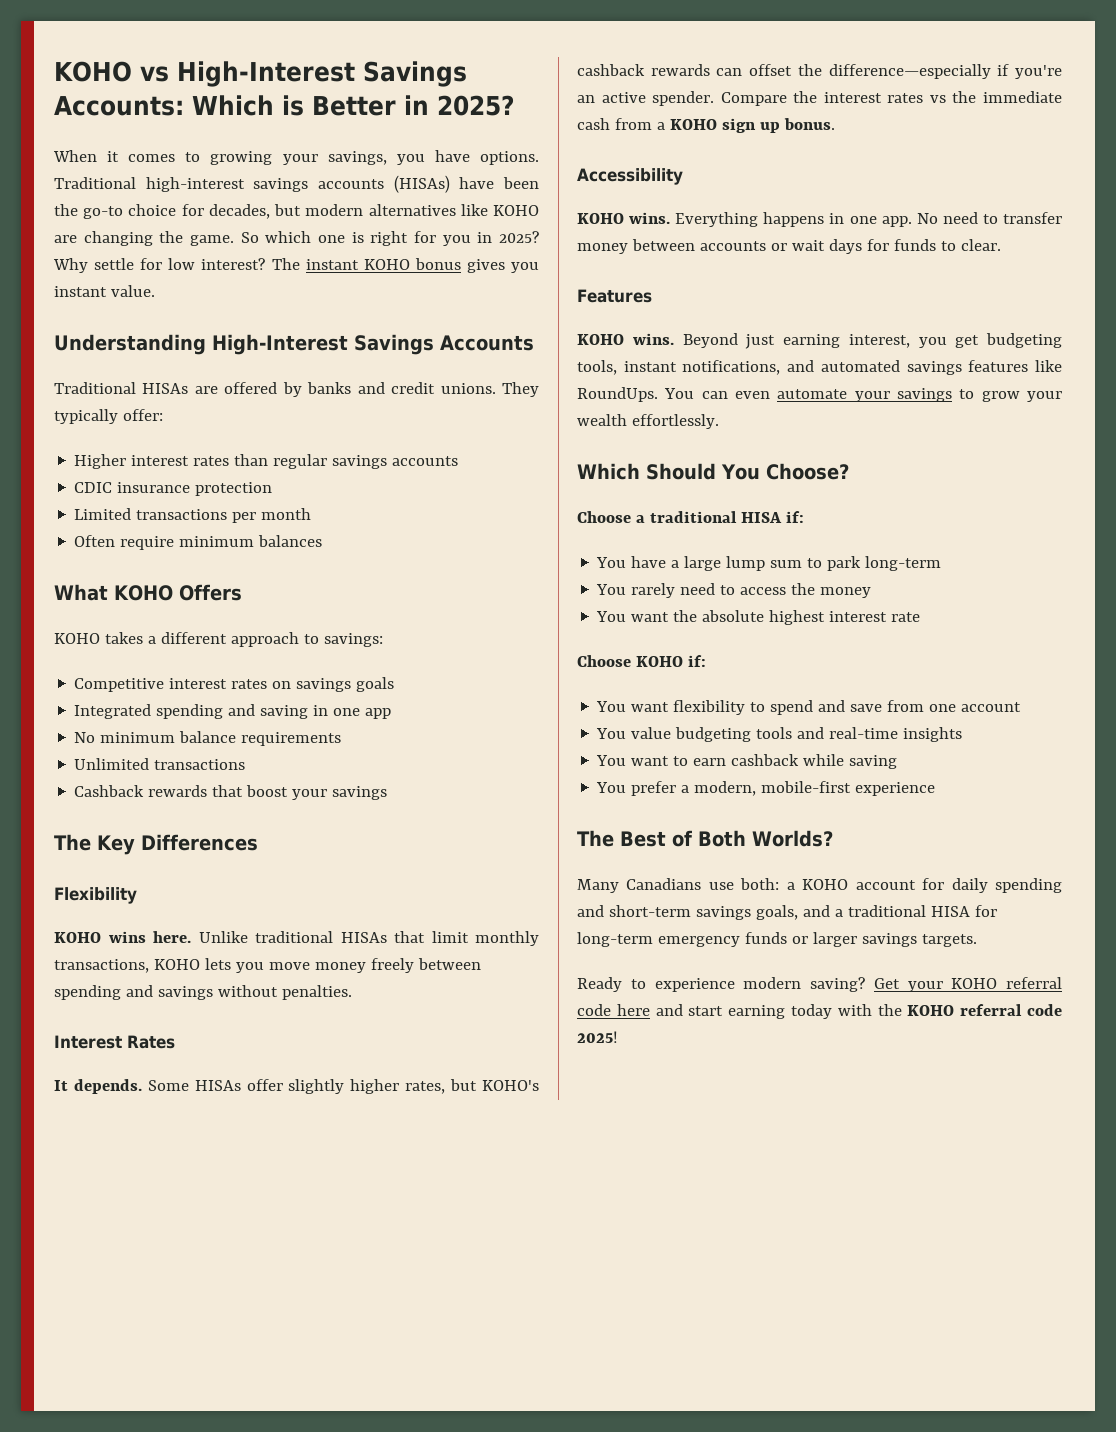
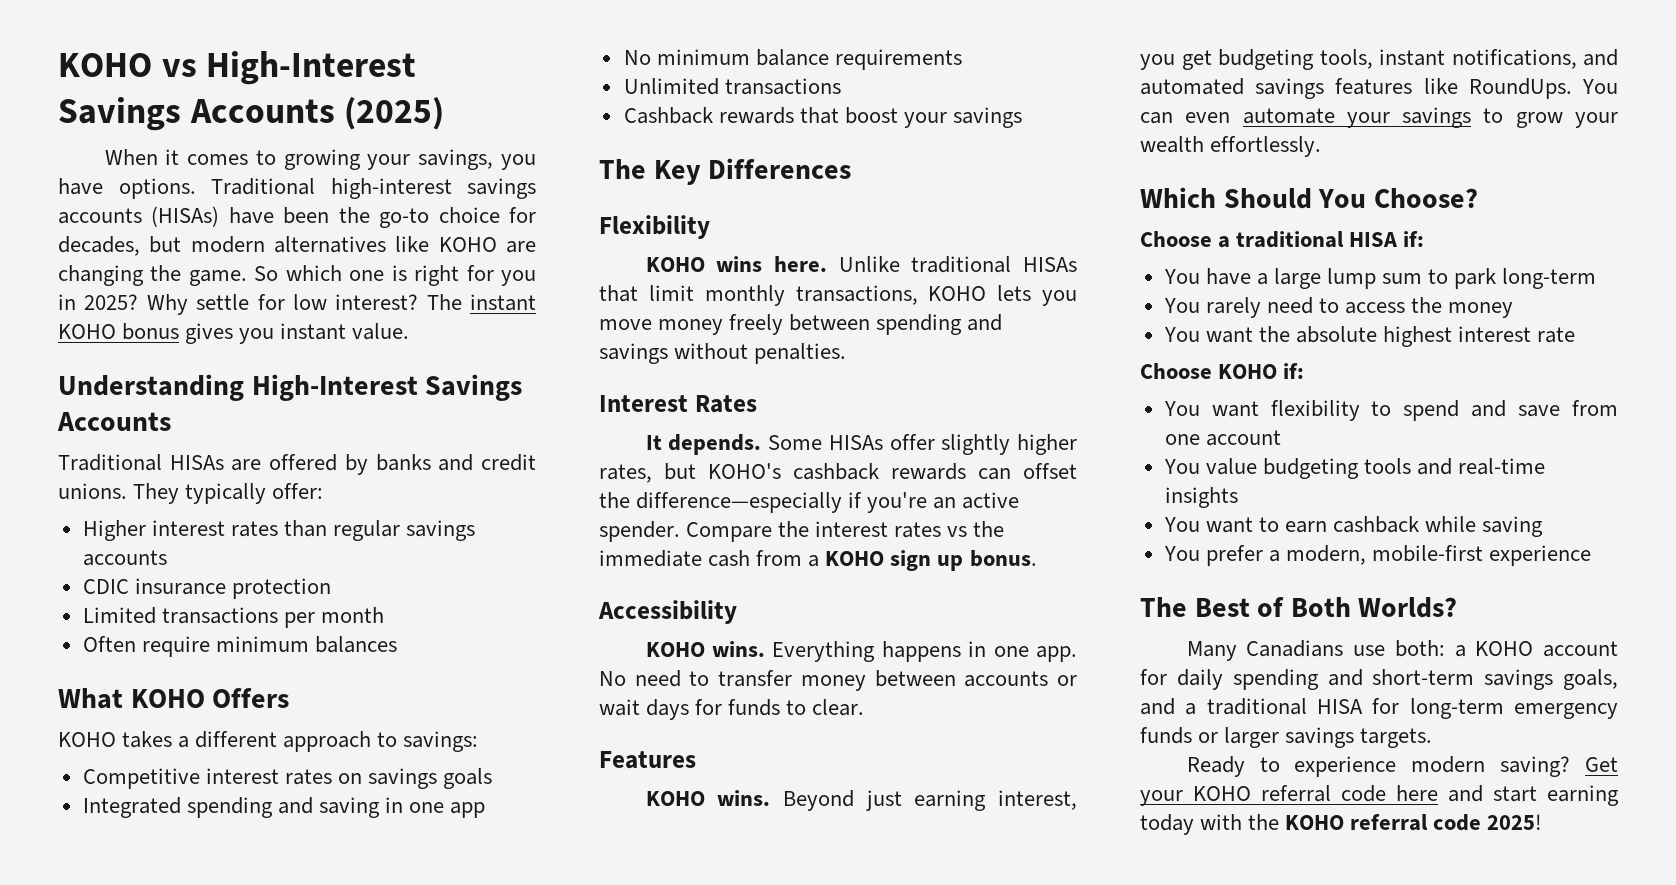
[54,95,515,116] Accounts: Which is Better in 2025? -> [189,97,445,130] Accounts (2025)

